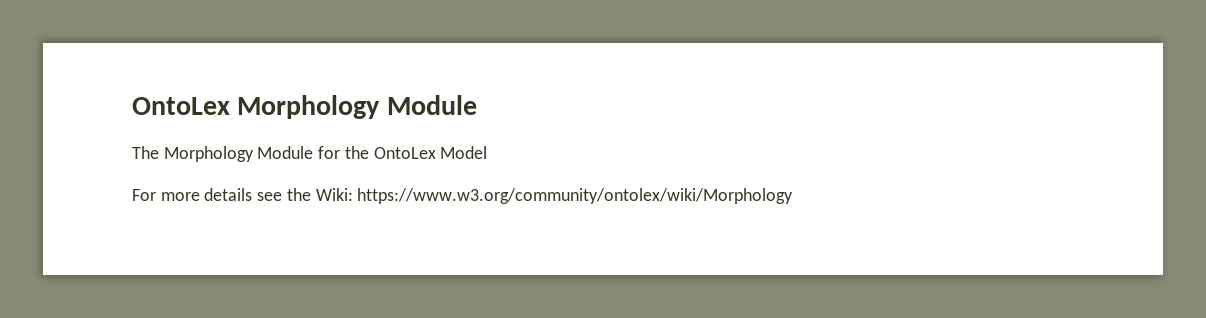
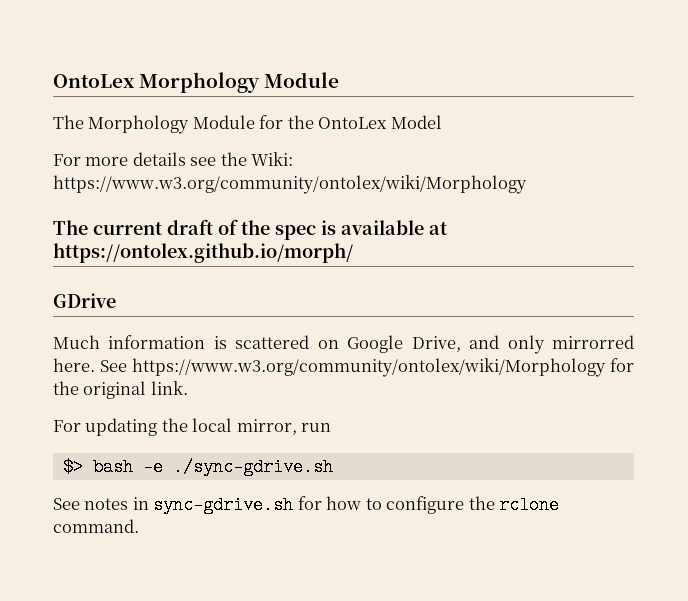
(794, 196) none -> [53,219,447,240] [53,243,353,263] [53,293,116,308] [53,335,634,354] [53,358,634,377] [53,381,188,399] [53,418,332,436] [62,458,333,476] [53,496,560,514] [53,519,139,533] // The current draft of the spec is available at https://ontolex.github.io/morph/ // GDrive // Much information is scattered on Google Drive, and only mirrorred here. See https://www.w3.org/community/ontolex/wiki/Morphology for the original link. // For updating the local mirror, run // $> bash -e ./sync-gdrive.sh // See notes in sync-gdrive.sh for how to configure the rclone command.

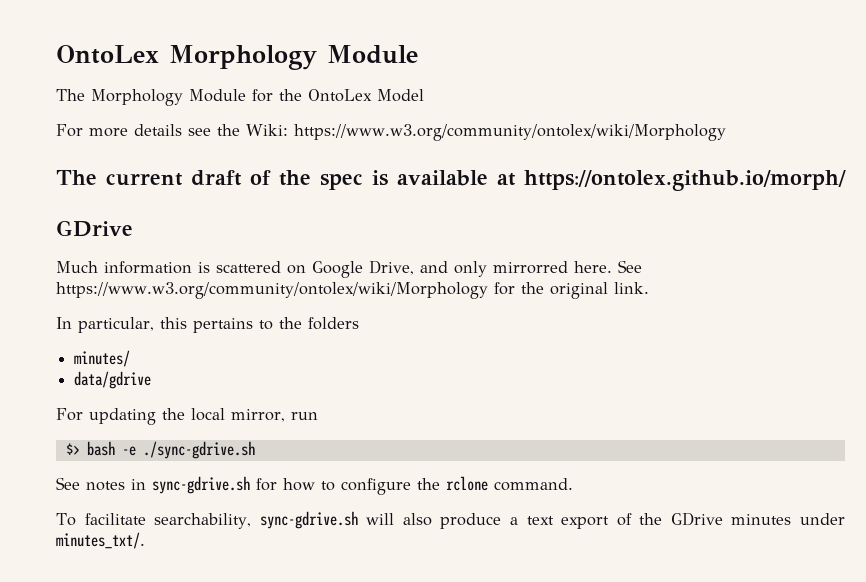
(188, 388) none -> [56,317,359,333] [74,350,131,367] [74,371,152,389] // In particular, this pertains to the folders // minutes/ // data/gdrive
(139, 526) none -> [56,511,845,529] [56,532,145,549] // To facilitate searchability, sync-gdrive.sh will also produce a text export of the GDrive minutes under minutes_txt/.

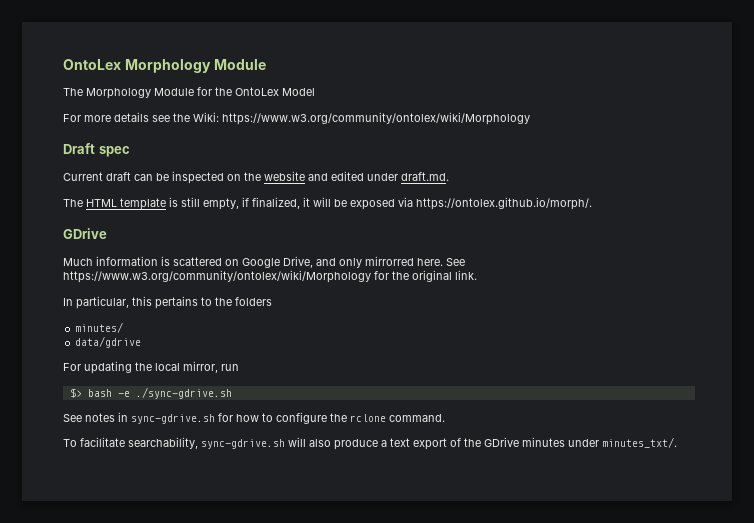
[56,170,846,191] The current draft of the spec is available at https://ontolex.github.io/morph/ -> [63,143,130,157] [63,171,449,184] [63,197,592,210] Draft spec // Current draft can be inspected on the website and edited under draft.md. // The HTML template is still empty, if finalized, it will be exposed via https://ontolex.github.io/morph/.

